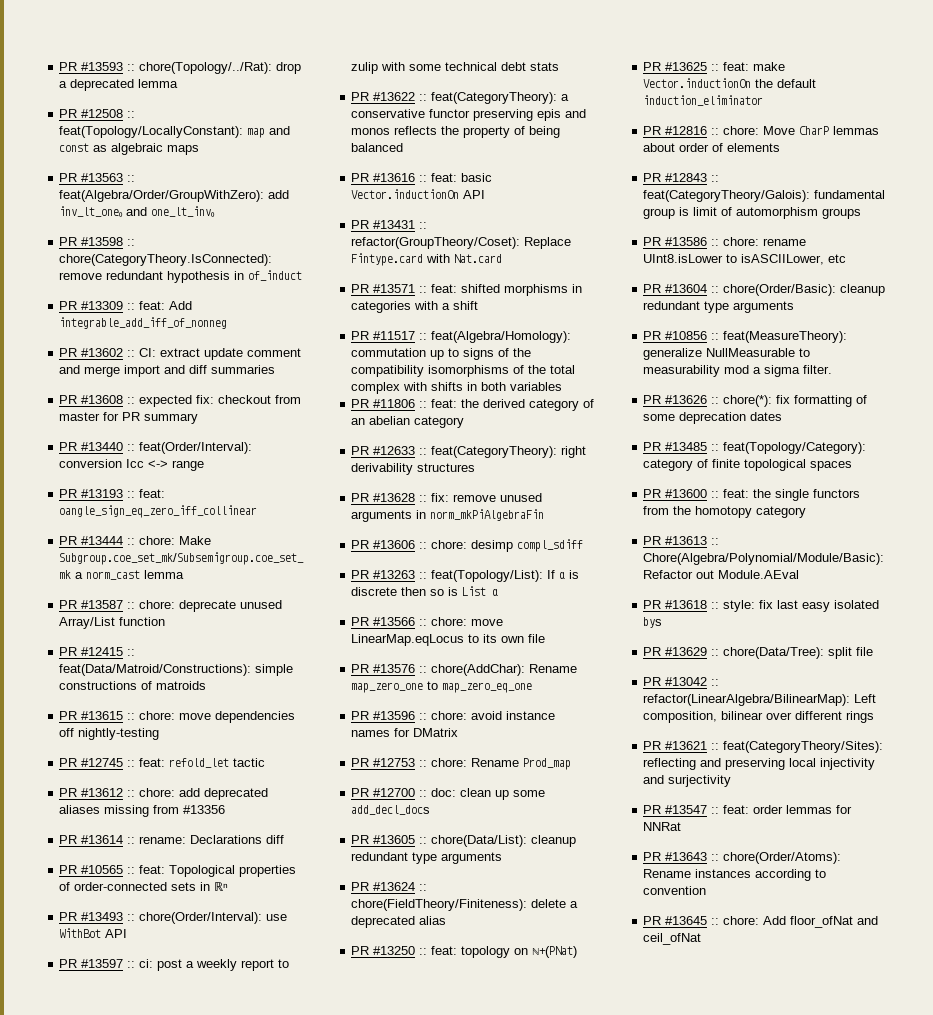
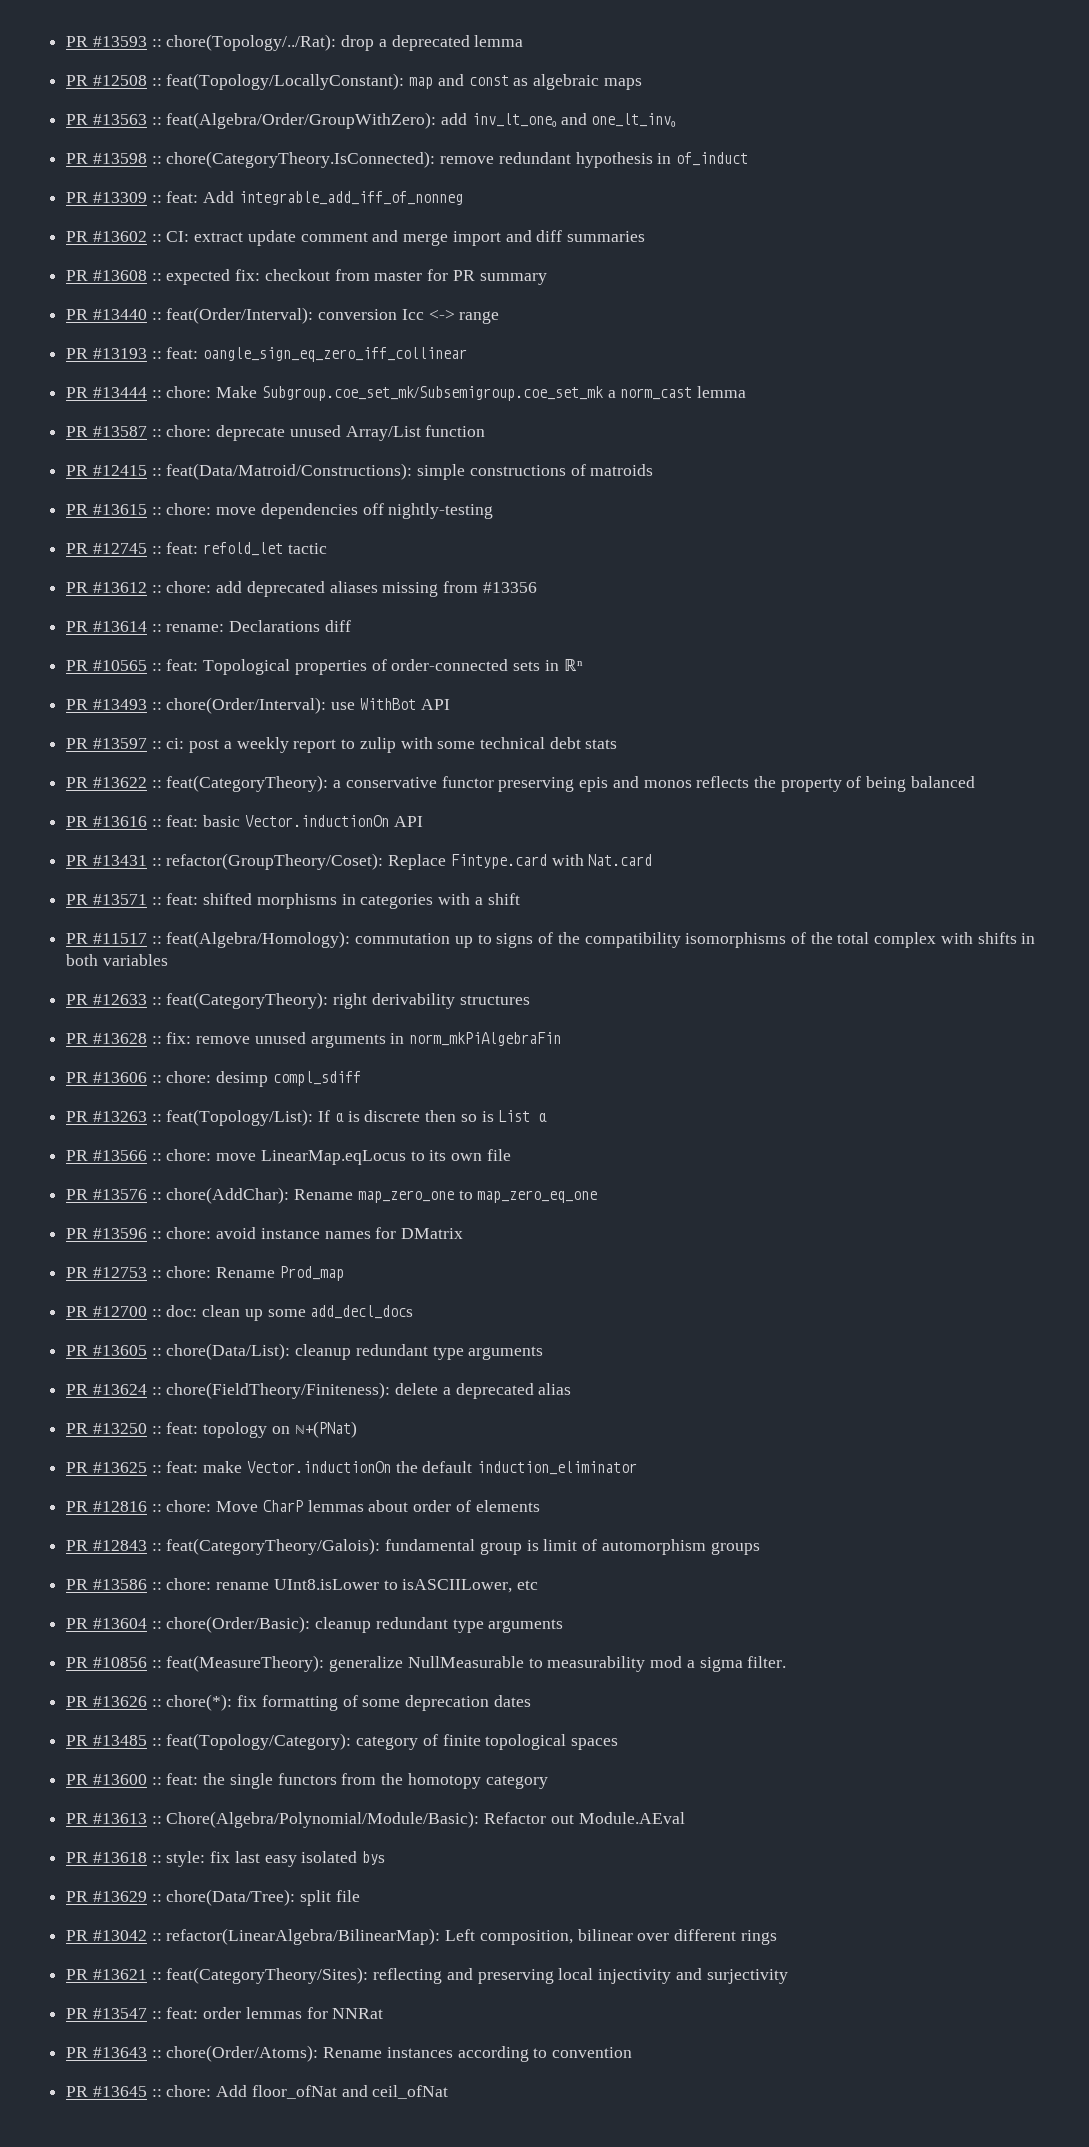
[351,399,595,411] [351,416,465,428] // PR #11806 :: feat: the derived category of an abelian category -> (168, 960) none

